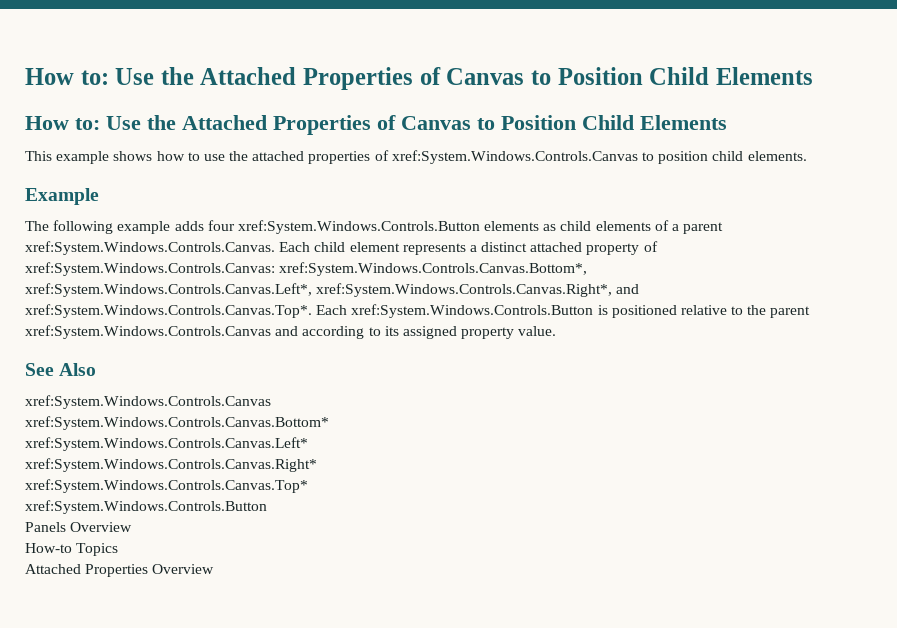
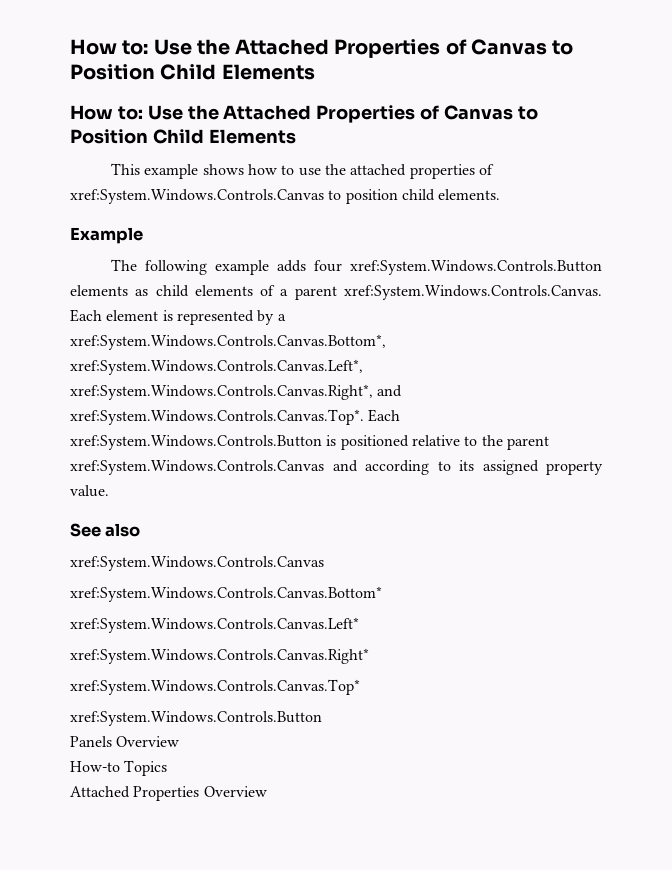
[314,241,658,255] [25,262,275,276] child element represents a distinct attached property of xref:System.Windows.Controls.Canvas: -> [106,310,286,325] element is represented by a
[59,363,97,376] Also -> [105,523,141,537] also

